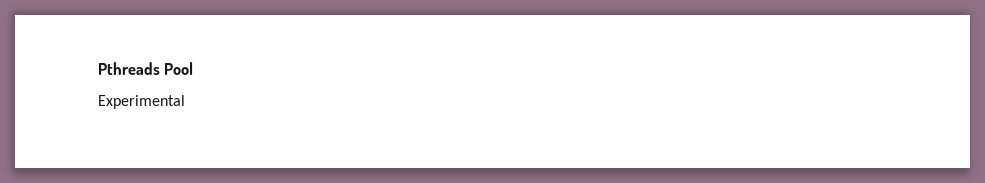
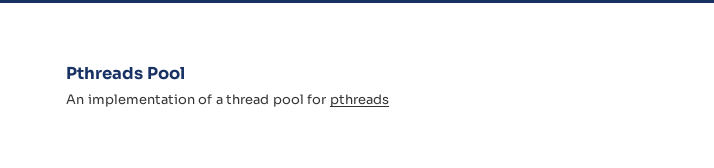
[98,95,185,109] Experimental -> [66,94,389,107] An implementation of a thread pool for pthreads

